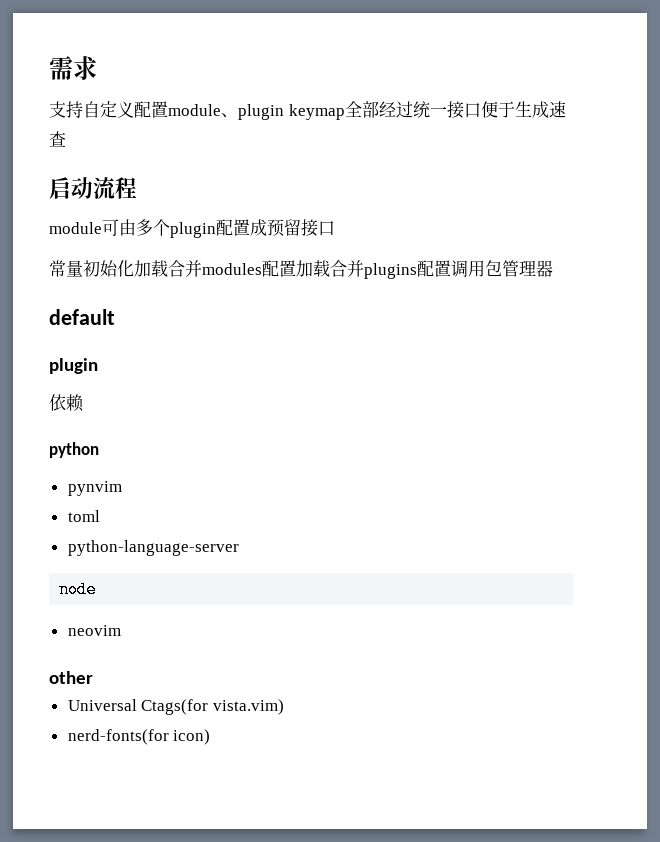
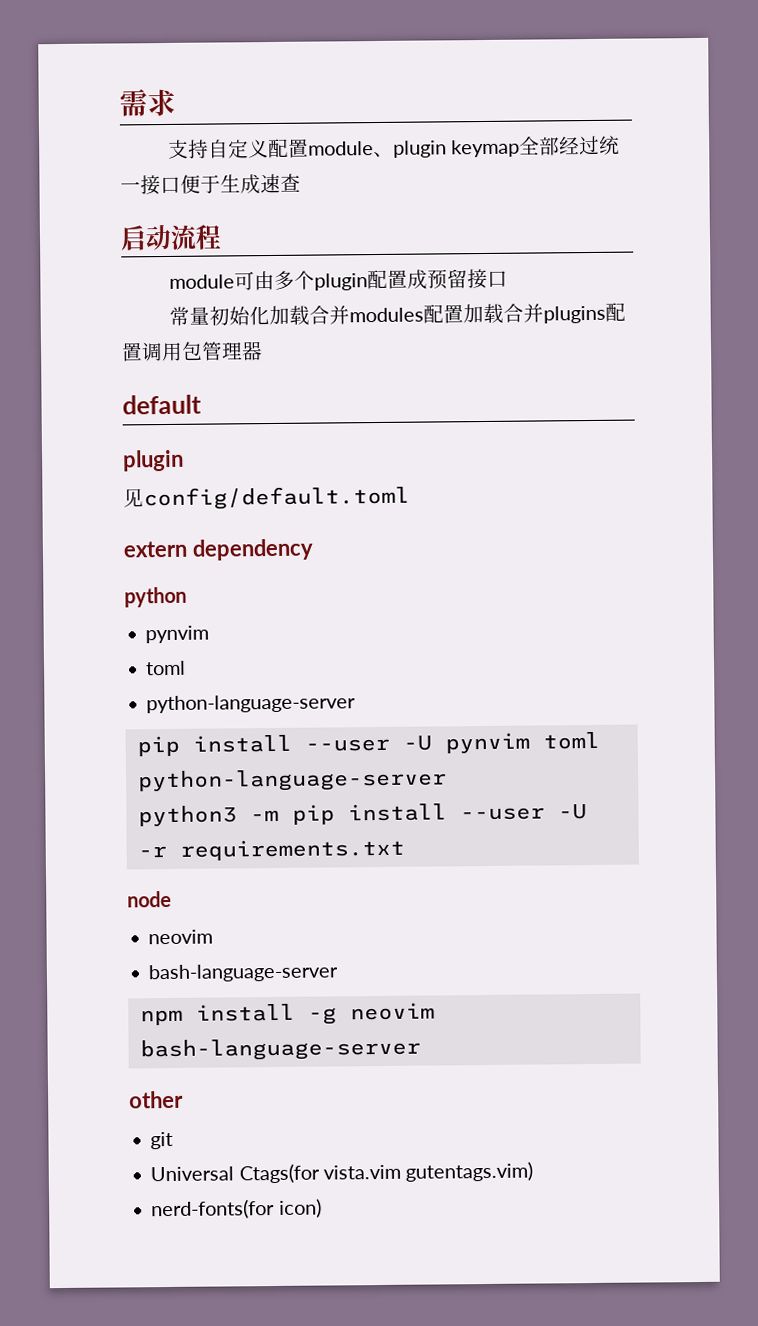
[49,394,84,412] 依赖 -> [123,485,410,511] [123,538,314,561] 见config/default.toml // extern dependency
[59,581,97,598] [67,625,121,636] node // neovim -> [136,731,600,757] [137,768,447,793] [137,803,587,827] [137,838,405,861] [127,890,172,908] [148,929,214,945] [148,963,339,983] [139,1002,435,1026] [139,1037,421,1062] pip install --user -U pynvim toml python-language-server // python3 -m pip install --user -U -r requirements.txt // node // neovim // bash-language-server // npm install -g neovim bash-language-server
(93, 677) none -> [150,1131,174,1150] // git
[212,699,284,715] vista.vim) -> [322,1161,534,1182] vista.vim gutentags.vim)

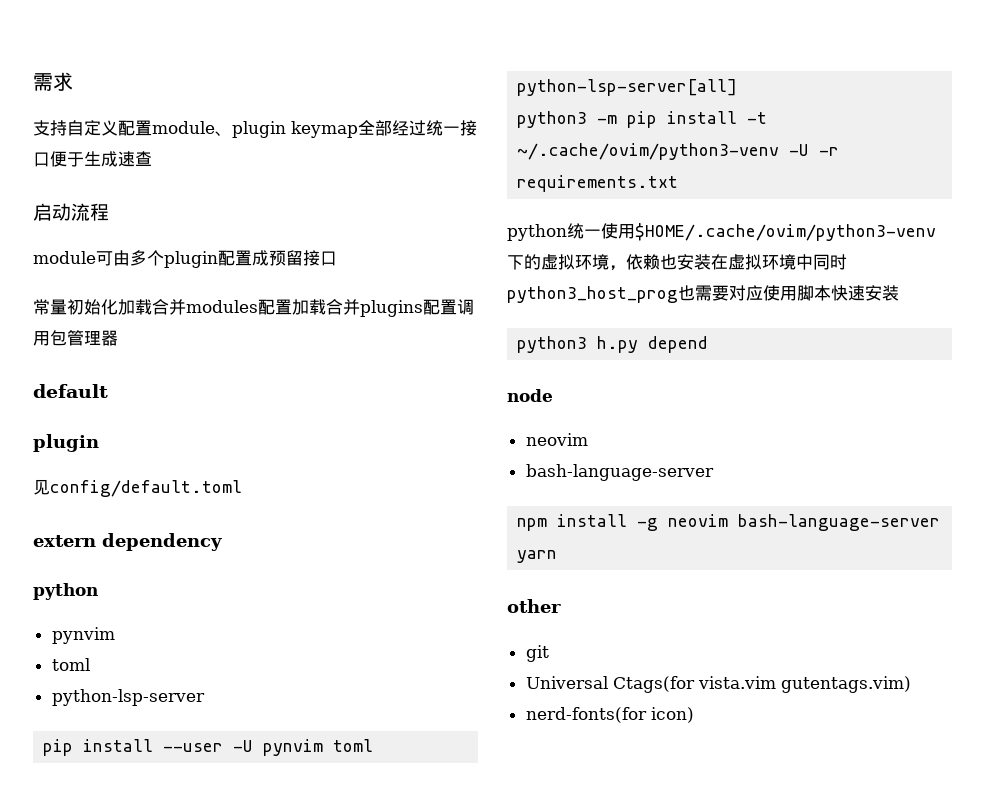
[146,694,357,714] python-language-server -> [51,689,205,706] python-lsp-server
[137,768,447,793] python-language-server -> [517,79,738,96] python-lsp-server[all]
[459,807,545,821] --user -> [747,112,768,124] [517,143,780,160] -t ~/.cache/ovim/python3-venv
(405, 849) none -> [507,223,936,241] [507,254,847,271] [507,285,899,303] [517,336,709,353] // python统一使用$HOME/.cache/ovim/python3-venv下的虚拟环境，依赖也安装在虚拟环境中同时python3_host_prog也需要对应使用脚本快速安装 // python3 h.py depend
(421, 1049) none -> [517,550,558,563] yarn

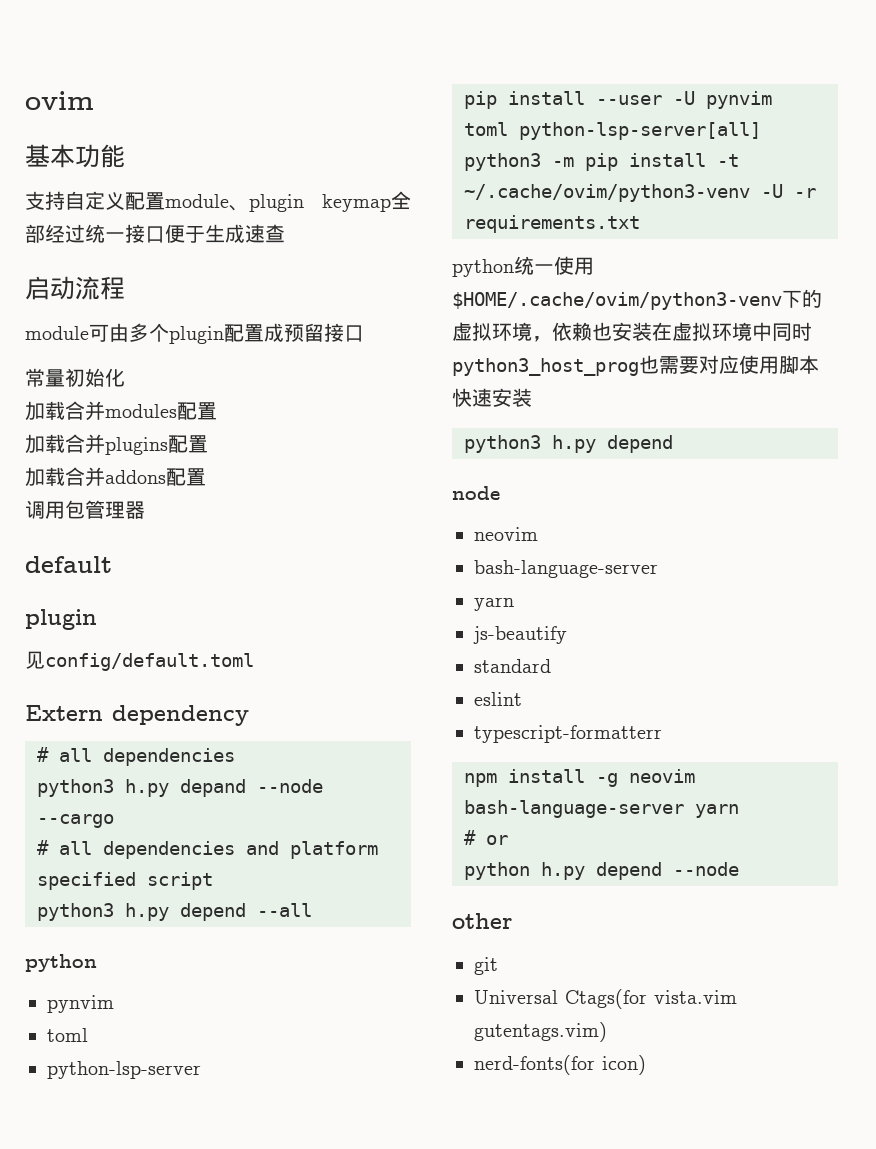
[33,72,73,91] 需求 -> [25,91,94,110] [25,144,125,168] ovim // 基本功能
(118, 307) none -> (125, 377) //
(292, 307) none -> (217, 411) //
(457, 307) none -> [25,467,206,487] // 加载合并addons配置 //
[33,535,96,547] extern -> [25,705,103,721] Extern
(222, 542) none -> [37,747,235,766] [37,779,323,797] [37,814,114,828] [37,840,378,859] [37,872,213,890] [37,903,312,921] // # all dependencies // python3 h.py depand --node --cargo // # all dependencies and platform specified script // python3 h.py depend --all
(714, 472) none -> [474,597,514,611] [473,626,567,644] [474,659,551,673] [474,692,522,706] [474,725,662,743] // yarn // js-beautify // standard // eslint // typescript-formatterr
(558, 556) none -> [464,830,508,845] [464,862,739,880] // # or // python h.py depend --node

